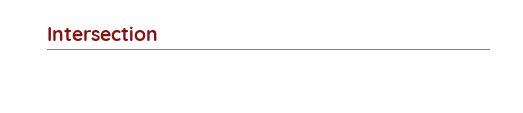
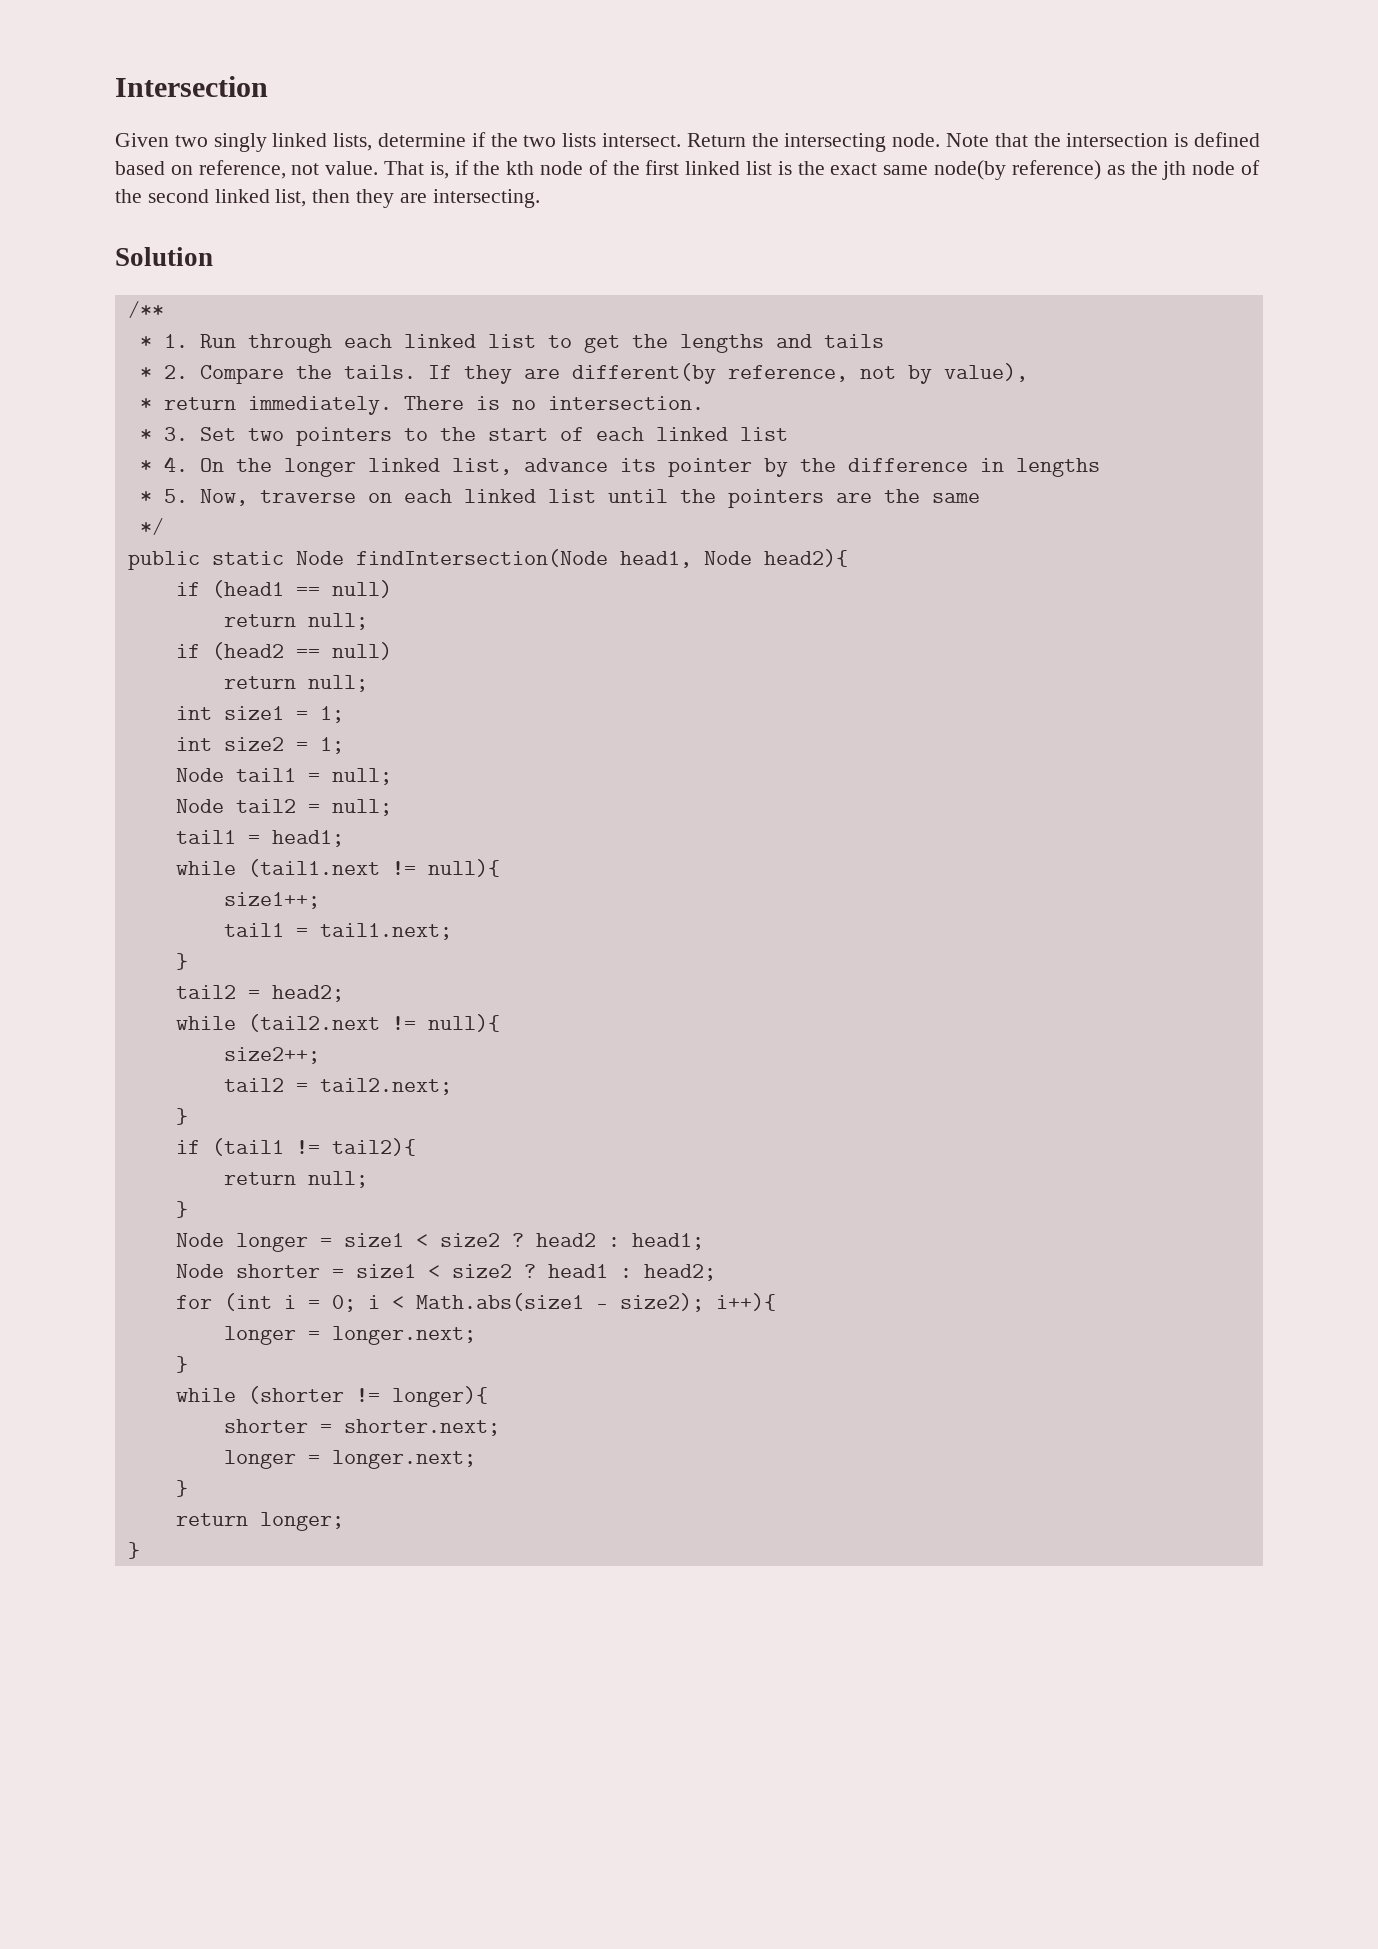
(158, 33) none -> [115,132,1261,152] [115,160,1260,180] [115,189,540,208] [115,247,213,266] [127,301,164,318] [139,334,884,353] [139,363,1028,384] [139,396,704,415] [139,427,788,446] [139,456,1100,477] [139,489,980,508] [139,518,164,535] [127,549,848,570] [175,580,392,598] [223,613,368,630] [175,642,392,660] [223,675,368,692] [175,706,344,723] [175,737,344,754] [175,768,392,785] [175,799,392,816] [175,830,344,847] [175,859,500,877] [223,892,320,909] [223,923,452,940] [175,953,188,970] [175,985,344,1002] [175,1014,500,1032] [223,1047,320,1064] [223,1078,452,1095] [175,1108,188,1125] [175,1138,416,1156] [223,1171,368,1188] [175,1201,188,1218] [175,1233,704,1252] [175,1264,716,1281] [175,1293,776,1312] [223,1326,476,1345] [175,1356,188,1373] [175,1386,488,1407] [223,1419,500,1436] [223,1450,476,1469] [175,1480,188,1497] [175,1512,344,1531] [127,1542,140,1559] // Given two singly linked lists, determine if the two lists intersect. Return the intersecting node. Note that the intersection is defined based on reference, not value. That is, if the kth node of the first linked list is the exact same node(by reference) as the jth node of the second linked list, then they are intersecting. // Solution // /** // * 1. Run through each linked list to get the lengths and tails // * 2. Compare the tails. If they are different(by reference, not by value), // * return immediately. There is no intersection. // * 3. Set two pointers to the start of each linked list // * 4. On the longer linked list, advance its pointer by the difference in lengths // * 5. Now, traverse on each linked list until the pointers are the same // */ // public static Node findIntersection(Node head1, Node head2){ // if (head1 == null) // return null; // if (head2 == null) // return null; // int size1 = 1; // int size2 = 1; // Node tail1 = null; // Node tail2 = null; // tail1 = head1; // while (tail1.next != null){ // size1++; // tail1 = tail1.next; // } // tail2 = head2; // while (tail2.next != null){ // size2++; // tail2 = tail2.next; // } // if (tail1 != tail2){ // return null; // } // Node longer = size1 < size2 ? head2 : head1; // Node shorter = size1 < size2 ? head1 : head2; // for (int i = 0; i < Math.abs(size1 - size2); i++){ // longer = longer.next; // } // while (shorter != longer){ // shorter = shorter.next; // longer = longer.next; // } // return longer; // }

